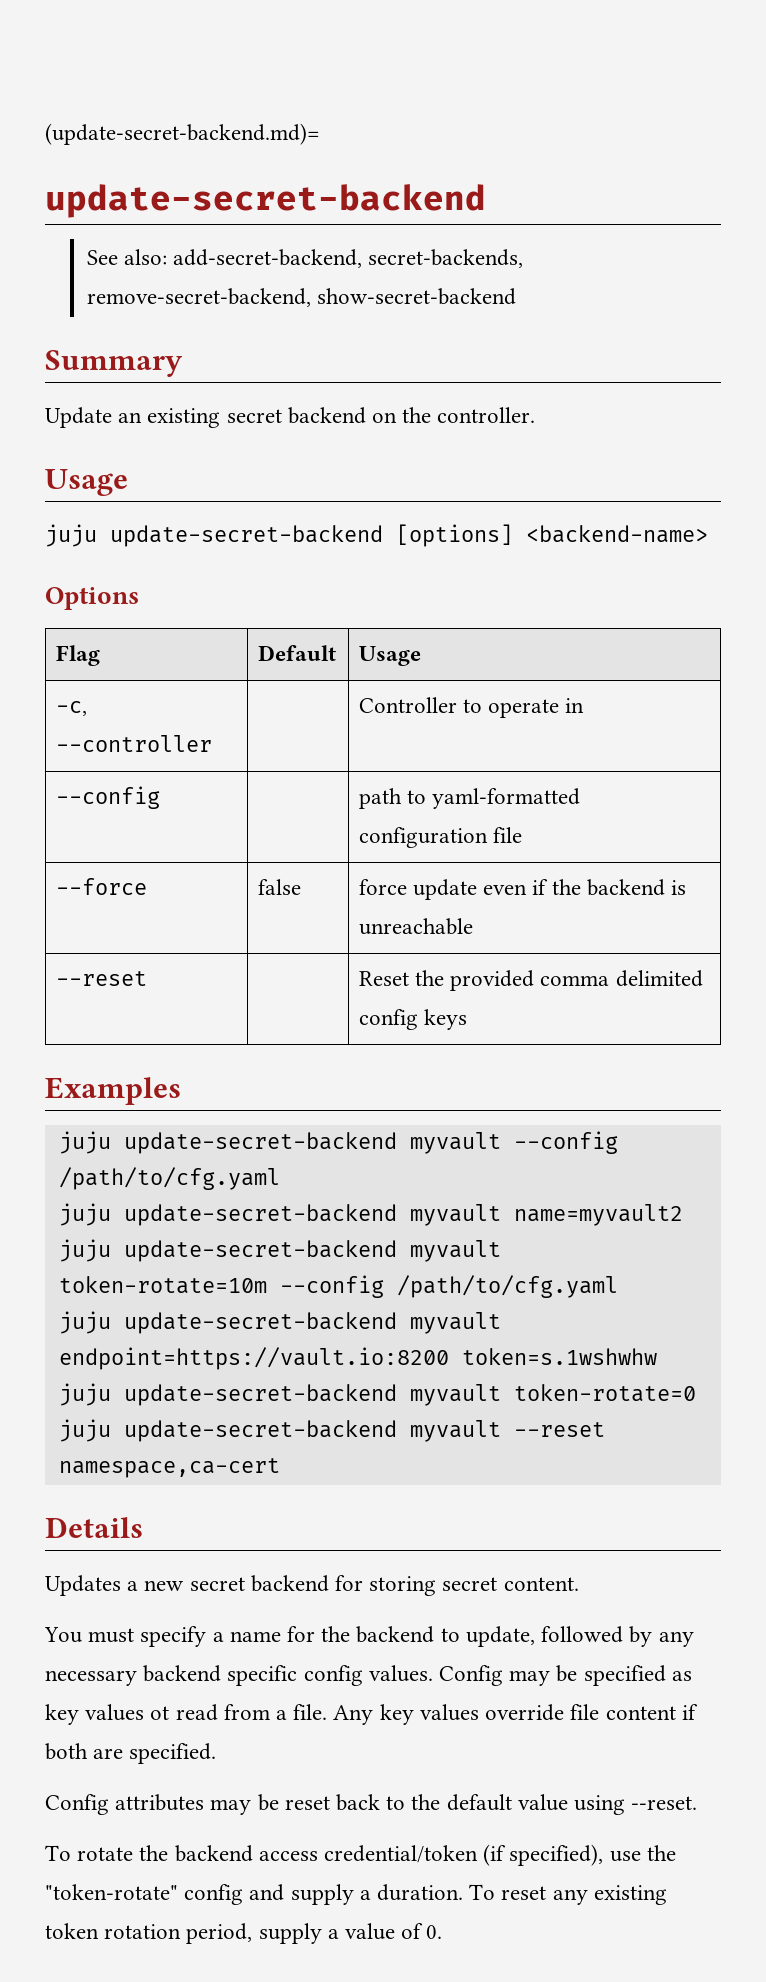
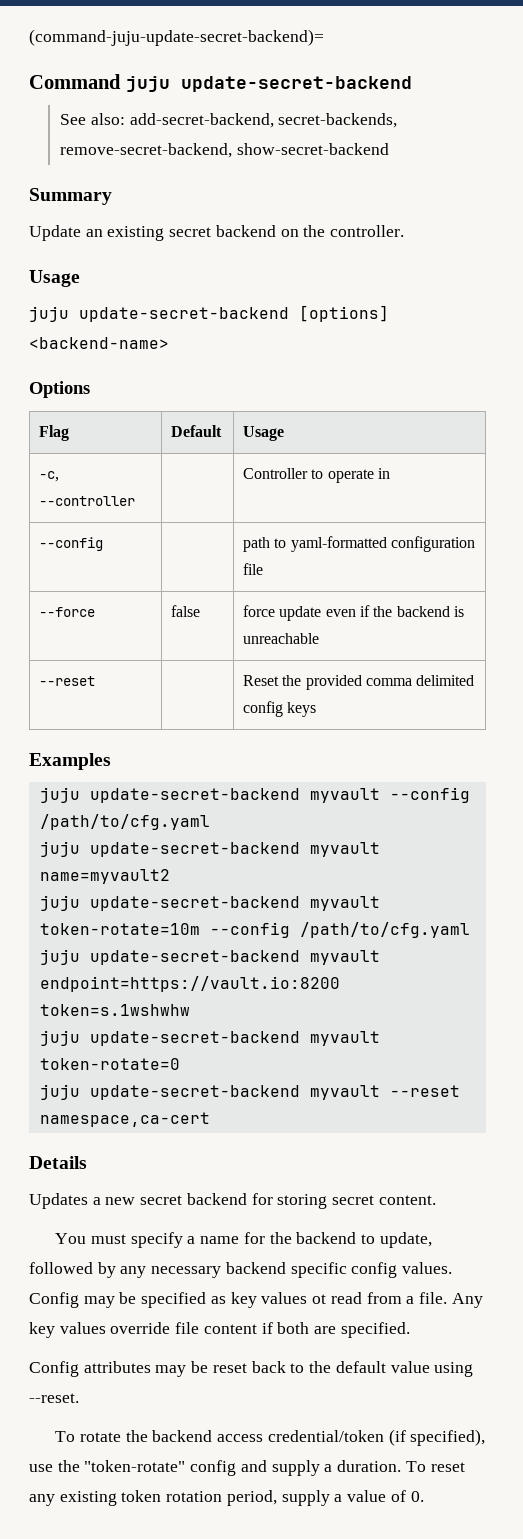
[45,123,320,145] (update-secret-backend.md)= // -> [29,29,324,46] [29,74,170,92] (command-juju-update-secret-backend)= // Command juju

